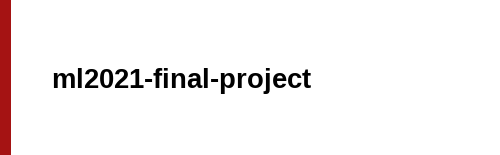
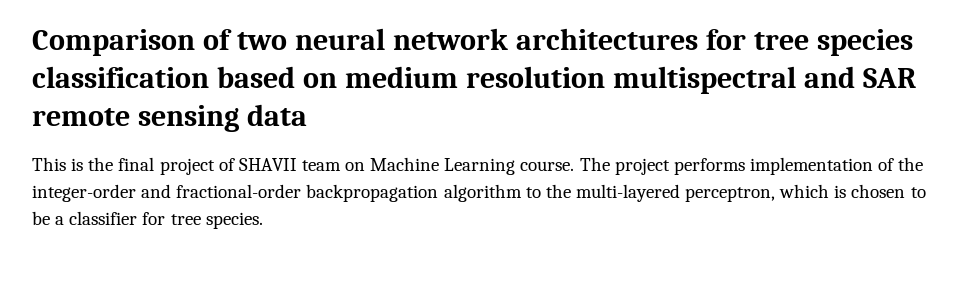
[52,68,311,94] ml2021-final-project -> [32,28,913,56] [32,66,916,94] [32,104,307,132] [32,157,924,175] [32,184,926,202] [32,211,263,229] Comparison of two neural network architectures for tree species classification based on medium resolution multispectral and SAR remote sensing data // This is the final project of SHAVII team on Machine Learning course. The project performs implementation of the integer-order and fractional-order backpropagation algorithm to the multi-layered perceptron, which is chosen to be a classifier for tree species.

